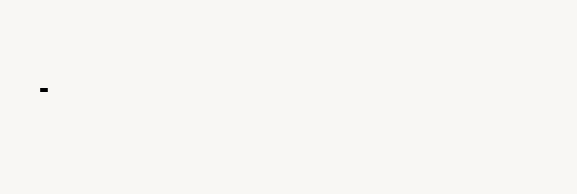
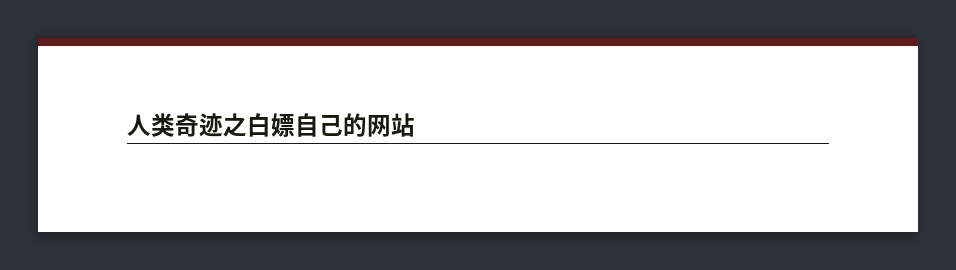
[39,88,49,98] - -> [127,113,415,137] 人类奇迹之白嫖自己的网站

